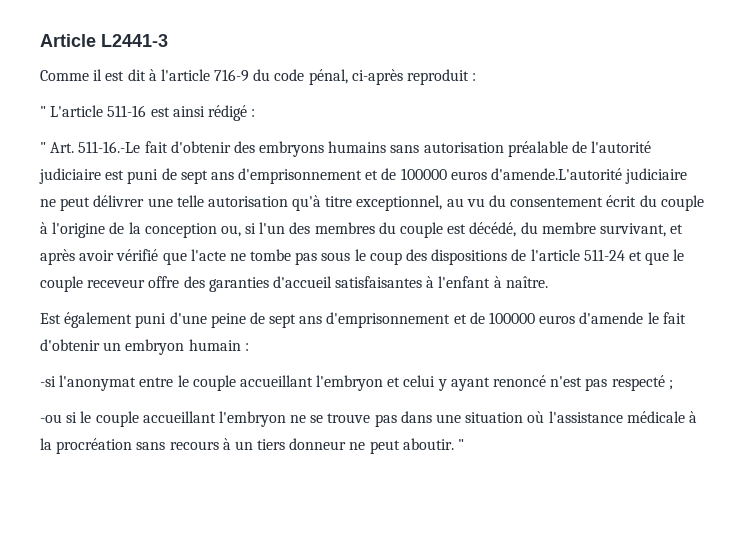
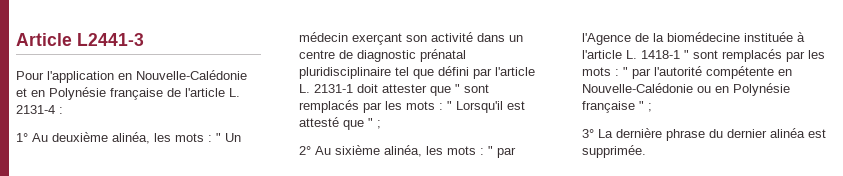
[40,69,477,85] [40,105,256,121] [40,141,652,157] [39,168,688,184] [40,195,704,211] [40,222,684,238] [40,249,685,265] [40,276,548,292] [40,312,686,328] [40,339,249,355] [40,375,673,391] [40,411,697,427] [40,438,465,454] Comme il est dit à l'article 716-9 du code pénal, ci-après reproduit : // " L'article 511-16 est ainsi rédigé : // " Art. 511-16.-Le fait d'obtenir des embryons humains sans autorisation préalable de l'autorité judiciaire est puni de sept ans d'emprisonnement et de 100000 euros d'amende.L'autorité judiciaire ne peut délivrer une telle autorisation qu'à titre exceptionnel, au vu du consentement écrit du couple à l'origine de la conception ou, si l'un des membres du couple est décédé, du membre survivant, et après avoir vérifié que l'acte ne tombe pas sous le coup des dispositions de l'article 511-24 et que le couple receveur offre des garanties d'accueil satisfaisantes à l'enfant à naître. // Est également puni d'une peine de sept ans d'emprisonnement et de 100000 euros d'amende le fait d'obtenir un embryon humain : // -si l'anonymat entre le couple accueillant l'embryon et celui y ayant renoncé n'est pas respecté ; // -ou si le couple accueillant l'embryon ne se trouve pas dans une situation où l'assistance médicale à la procréation sans recours à un tiers donneur ne peut aboutir. " -> [16,70,247,83] [16,87,240,100] [16,105,63,114] [16,132,241,144] [299,32,523,45] [299,49,466,62] [299,66,535,79] [299,84,489,96] [299,100,525,113] [299,117,381,130] [299,145,516,158] [582,32,805,45] [582,49,825,62] [582,66,792,79] [582,83,790,96] [582,101,652,113] [582,128,826,141] [582,145,646,158] Pour l'application en Nouvelle-Calédonie et en Polynésie française de l'article L. 2131-4 : // 1° Au deuxième alinéa, les mots : " Un médecin exerçant son activité dans un centre de diagnostic prénatal pluridisciplinaire tel que défini par l'article L. 2131-1 doit attester que " sont remplacés par les mots : " Lorsqu'il est attesté que " ; // 2° Au sixième alinéa, les mots : " par l'Agence de la biomédecine instituée à l'article L. 1418-1 " sont remplacés par les mots : " par l'autorité compétente en Nouvelle-Calédonie ou en Polynésie française " ; // 3° La dernière phrase du dernier alinéa est supprimée.

